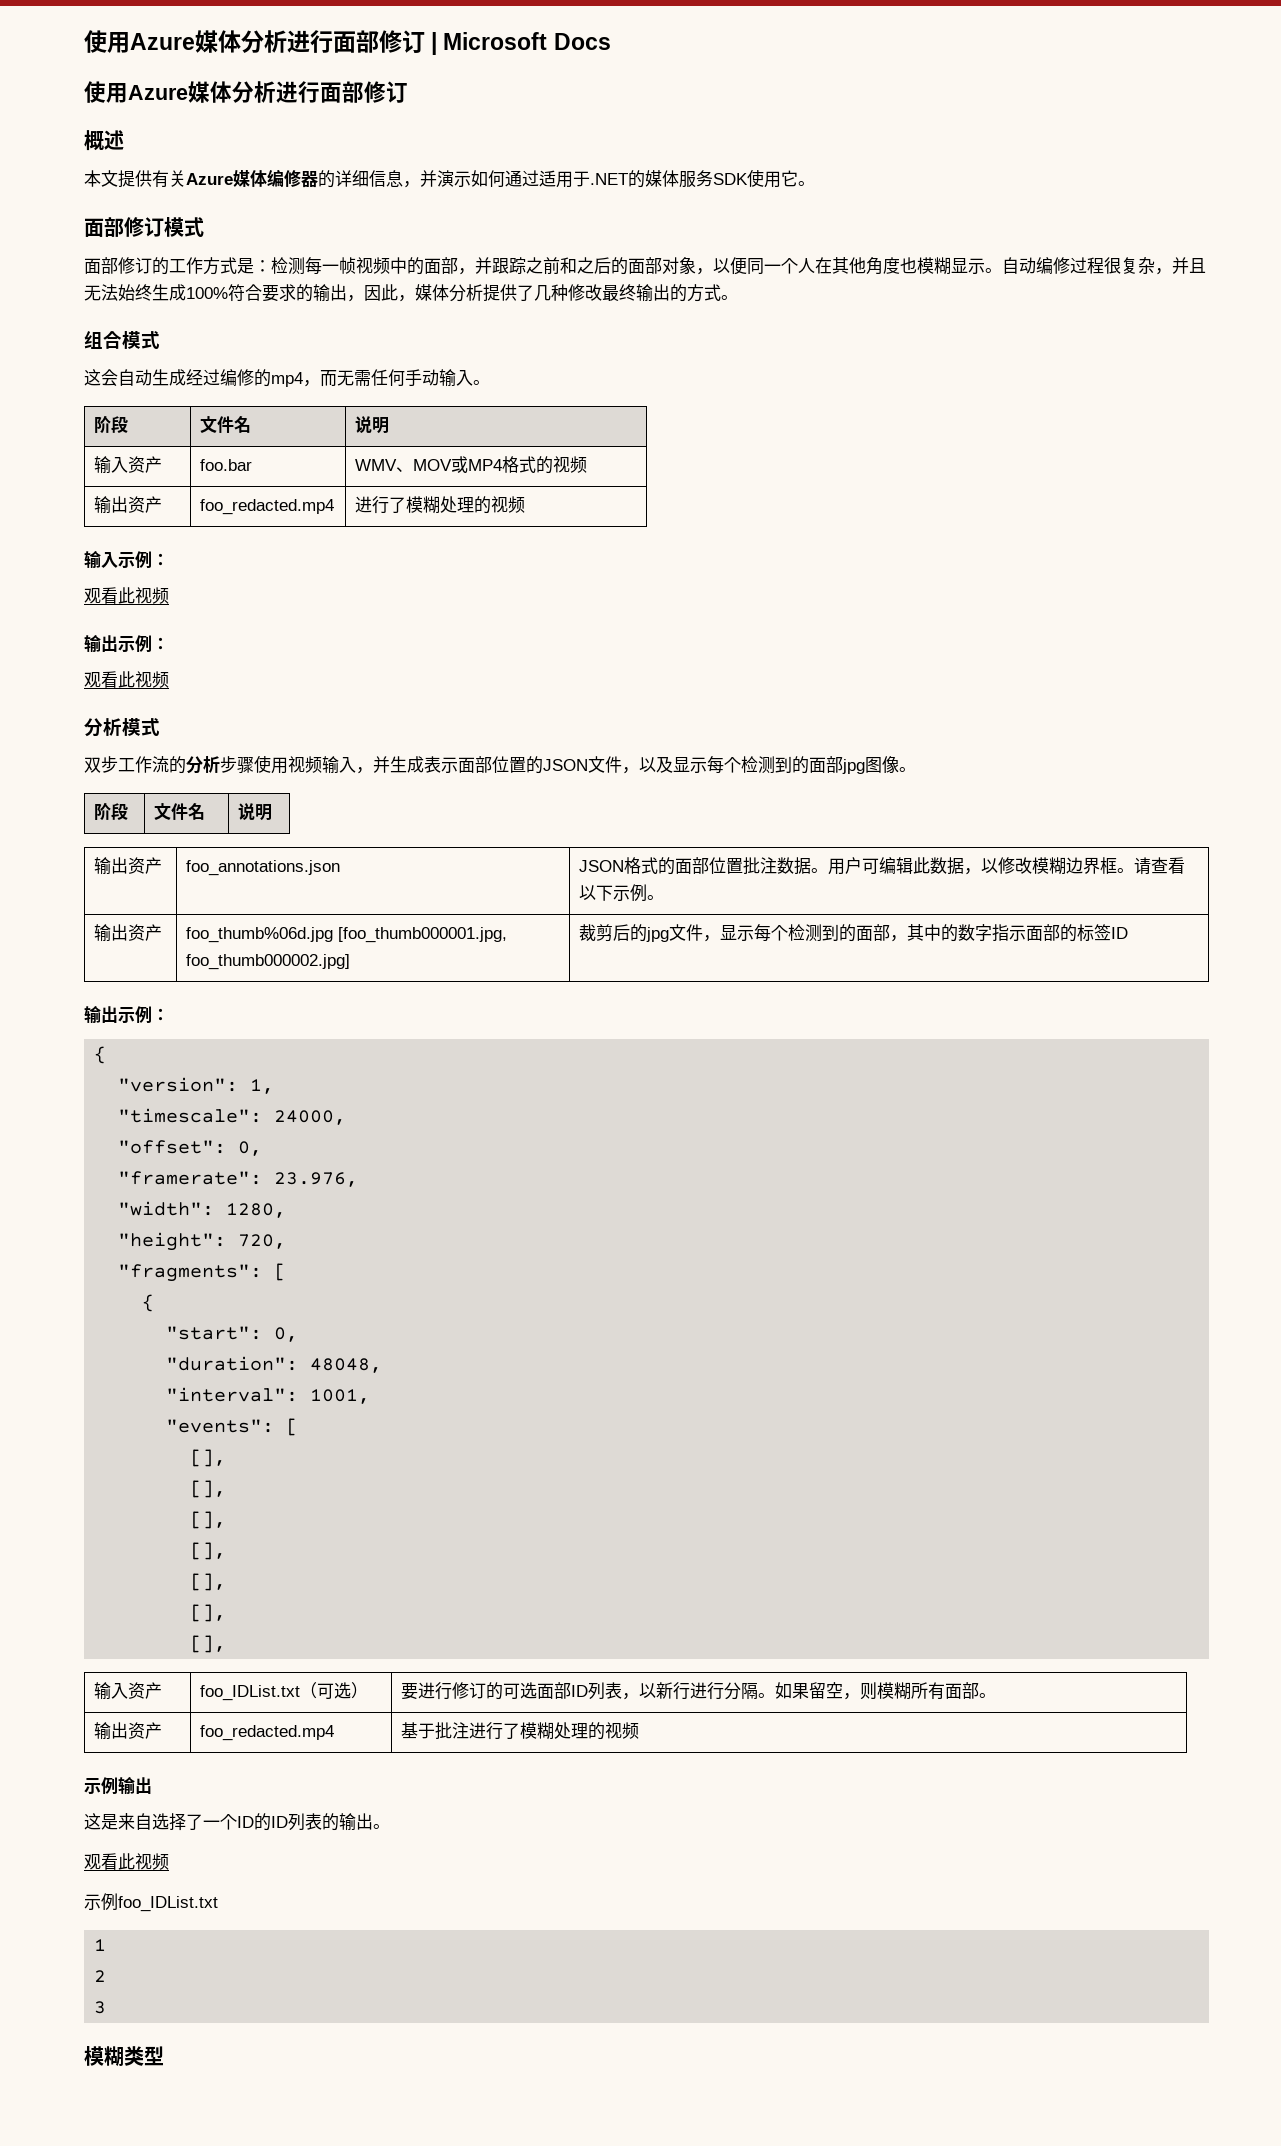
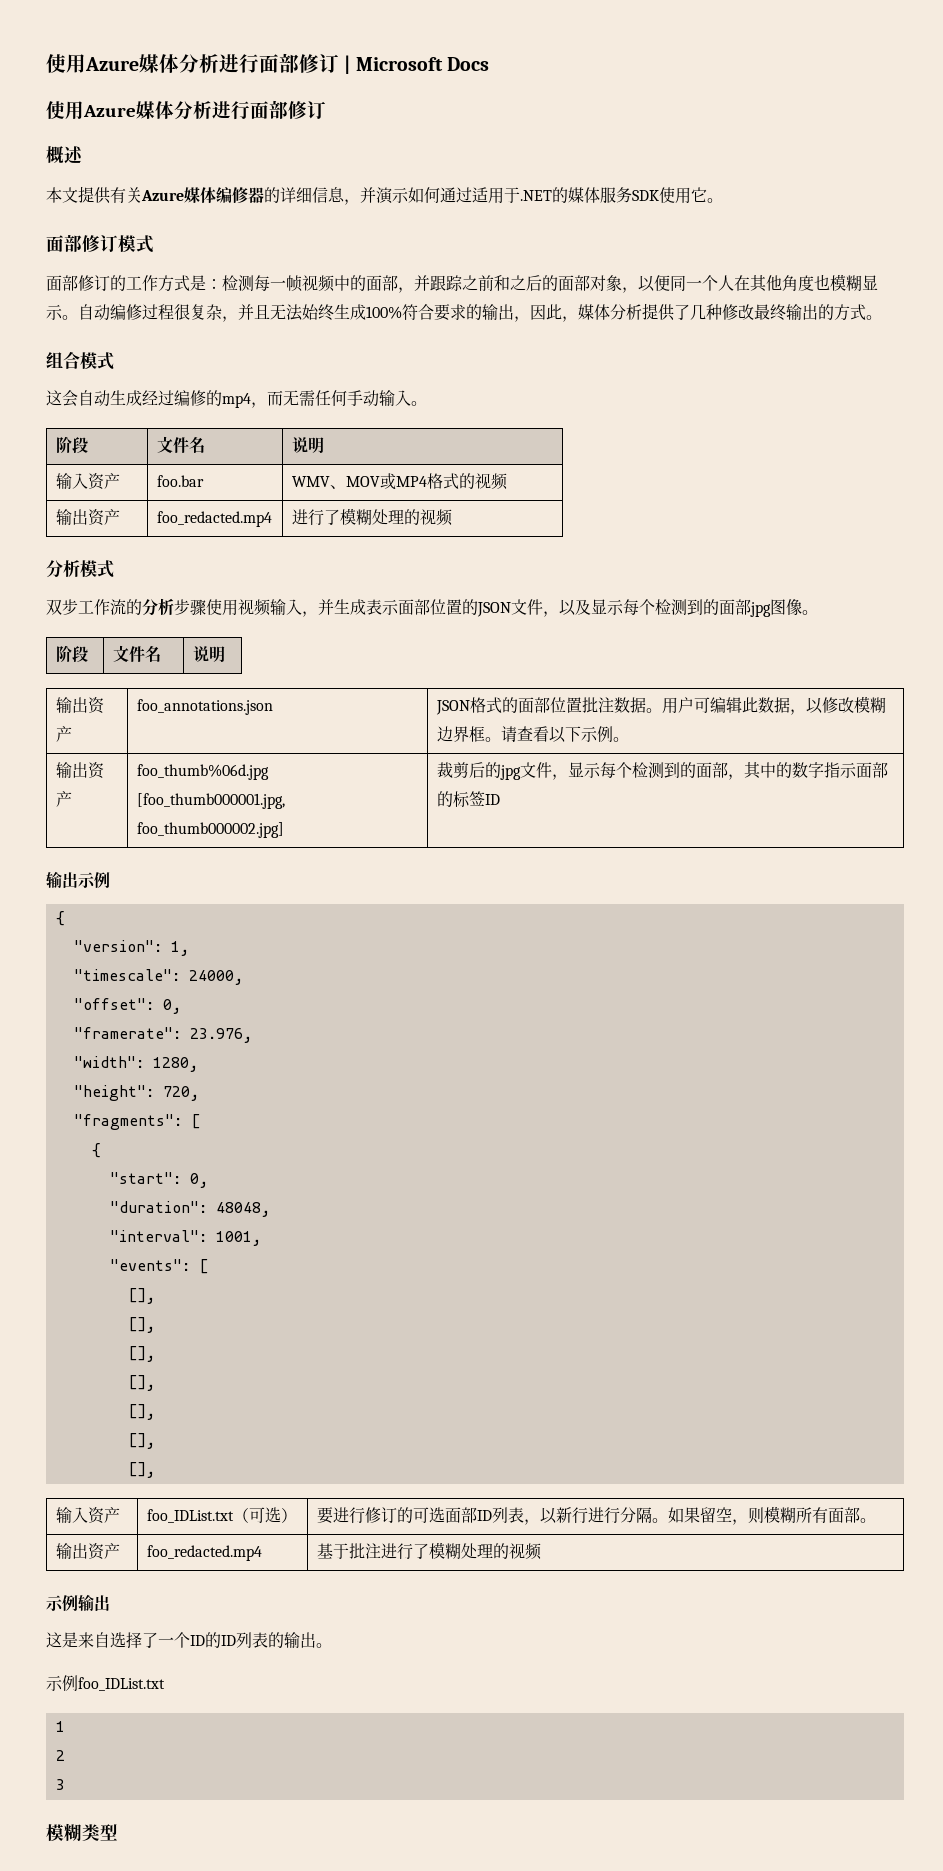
[84,550,169,568] [84,587,169,604] [84,634,169,652] [84,671,169,688] // 输入示例： // 观看此视频 // 输出示例： // 观看此视频 -> (453, 517) none
[152,1008,169,1021] ： -> (110, 880) none
[84,1853,169,1870] // 观看此视频 -> (332, 1645) none

